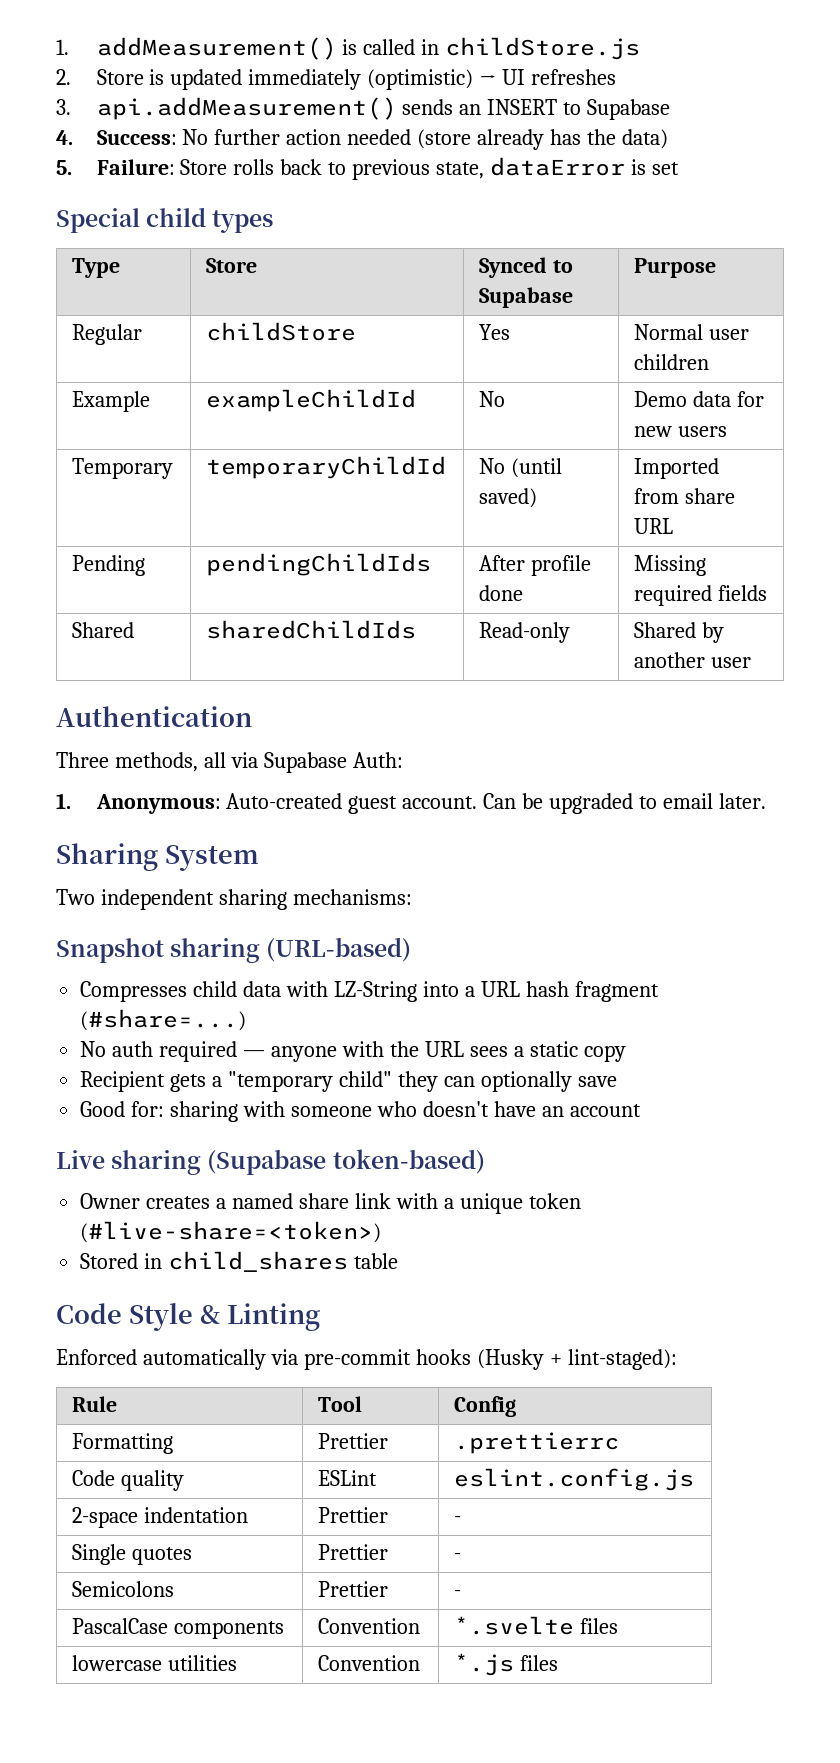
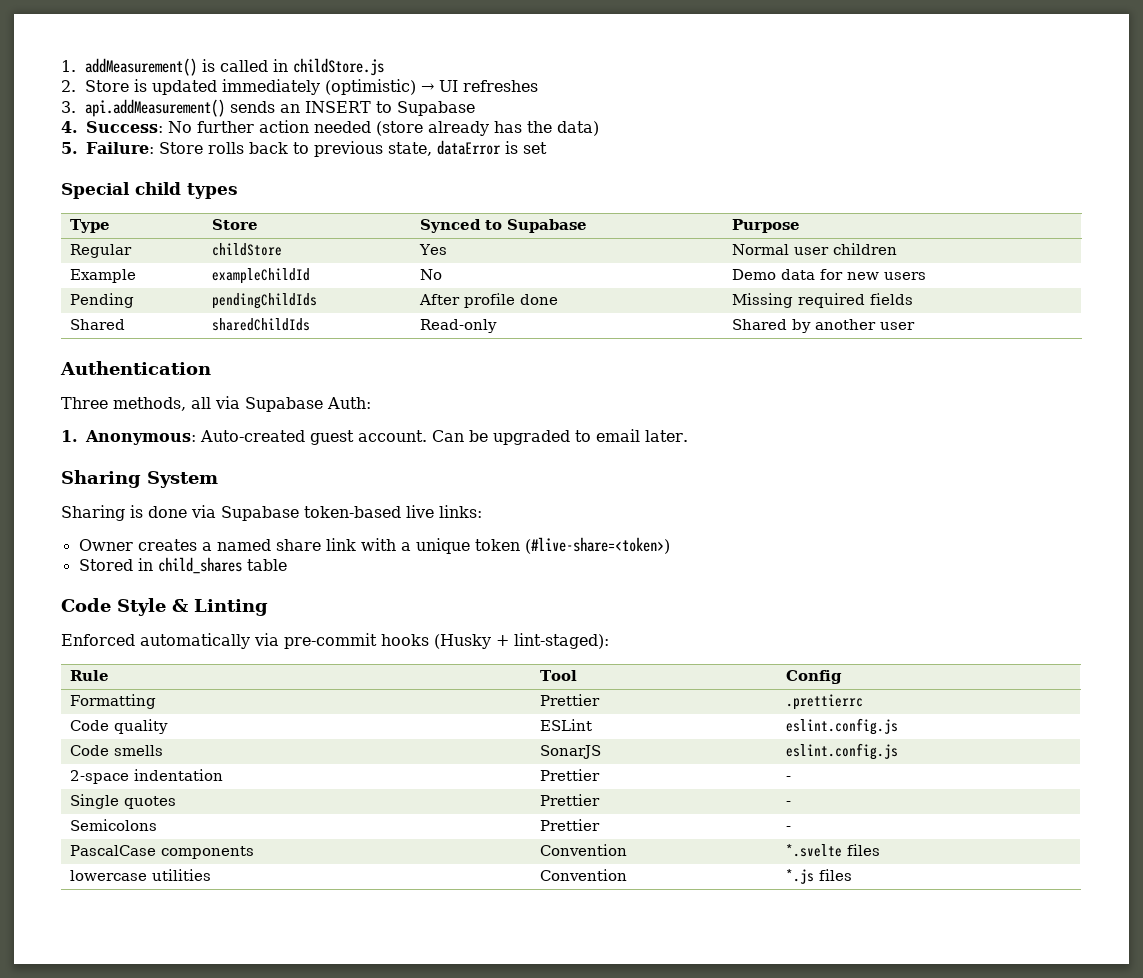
[72,458,174,479] [206,456,447,479] [479,458,563,478] [479,488,538,508] [634,458,720,479] [634,488,736,504] [634,518,674,534] // Temporary | temporaryChildId | No (until saved) | Imported from share URL -> (926, 276) none
[56,889,412,910] [56,937,412,963] [80,981,659,1002] [80,1009,247,1031] [80,1041,626,1062] [80,1071,617,1092] [80,1101,641,1122] [56,1149,485,1175] Two independent sharing mechanisms: // Snapshot sharing (URL-based) // Compresses child data with LZ-String into a URL hash fragment (#share=...) // No auth required — anyone with the URL sees a static copy // Recipient gets a "temporary child" they can optionally save // Good for: sharing with someone who doesn't have an account // Live sharing (Supabase token-based) -> [61,505,482,521] Sharing is done via Supabase token-based live links:
(695, 1479) none -> [69,745,163,756] [539,745,601,759] [785,743,898,760] // Code smells | SonarJS | eslint.config.js

